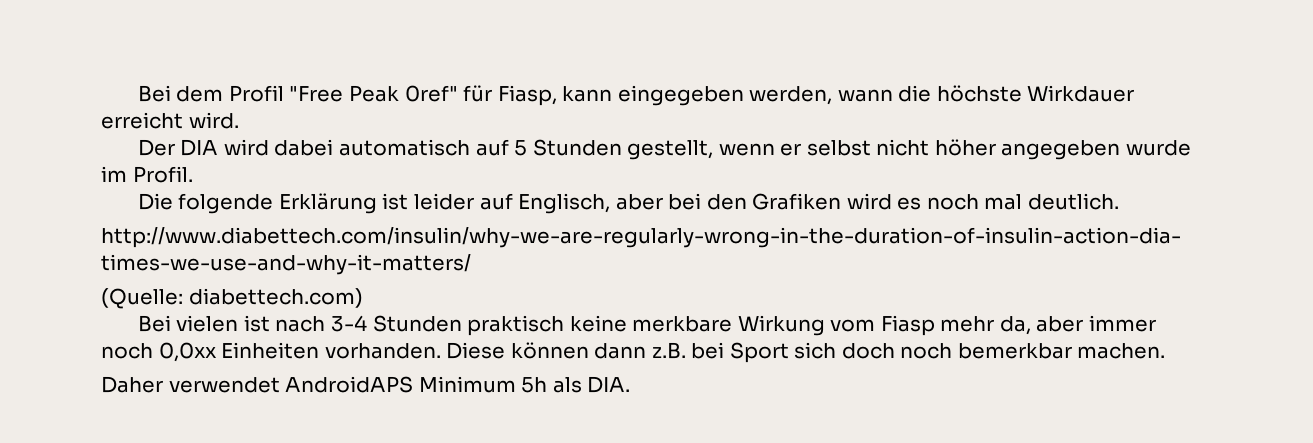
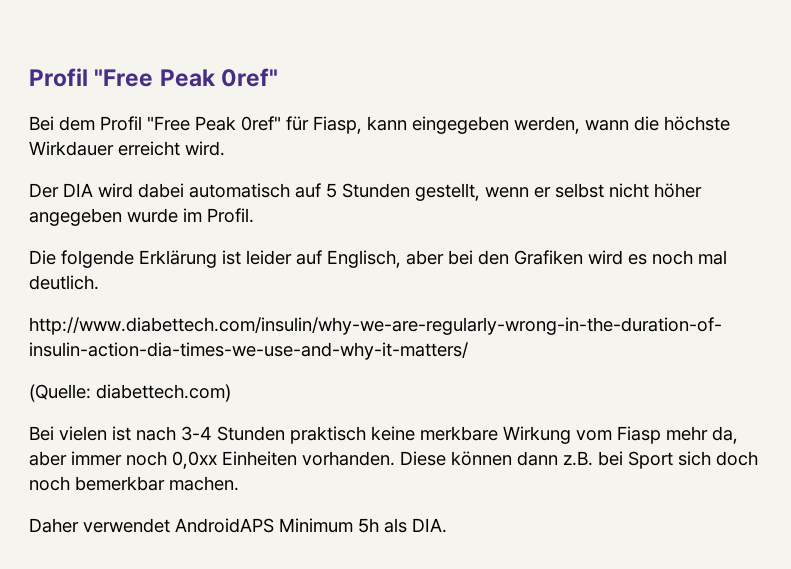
(137, 93) none -> [29,68,279,87] Profil "Free Peak 0ref" //

